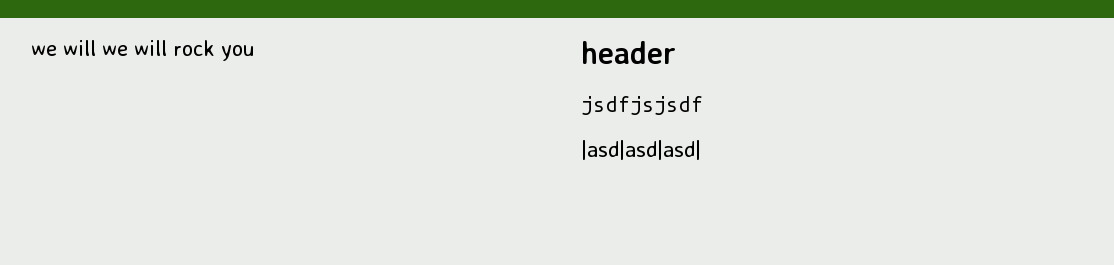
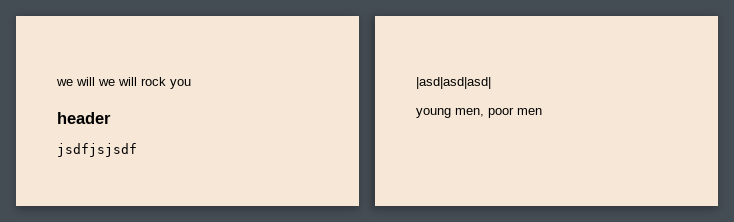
(701, 150) none -> [416,107,542,118] // young men, poor men

